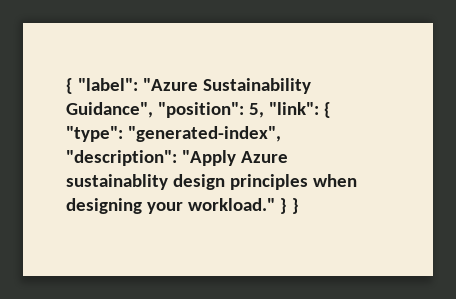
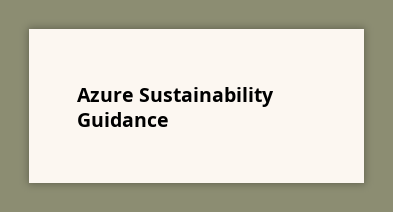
[66,78,311,94] [66,102,331,118] [66,126,281,142] [66,150,288,166] [66,174,357,190] [66,198,299,214] { "label": "Azure Sustainability Guidance", "position": 5, "link": { "type": "generated-index", "description": "Apply Azure sustainablity design principles when designing your workload." } } -> [77,87,275,107] [77,112,169,127] Azure Sustainability Guidance

